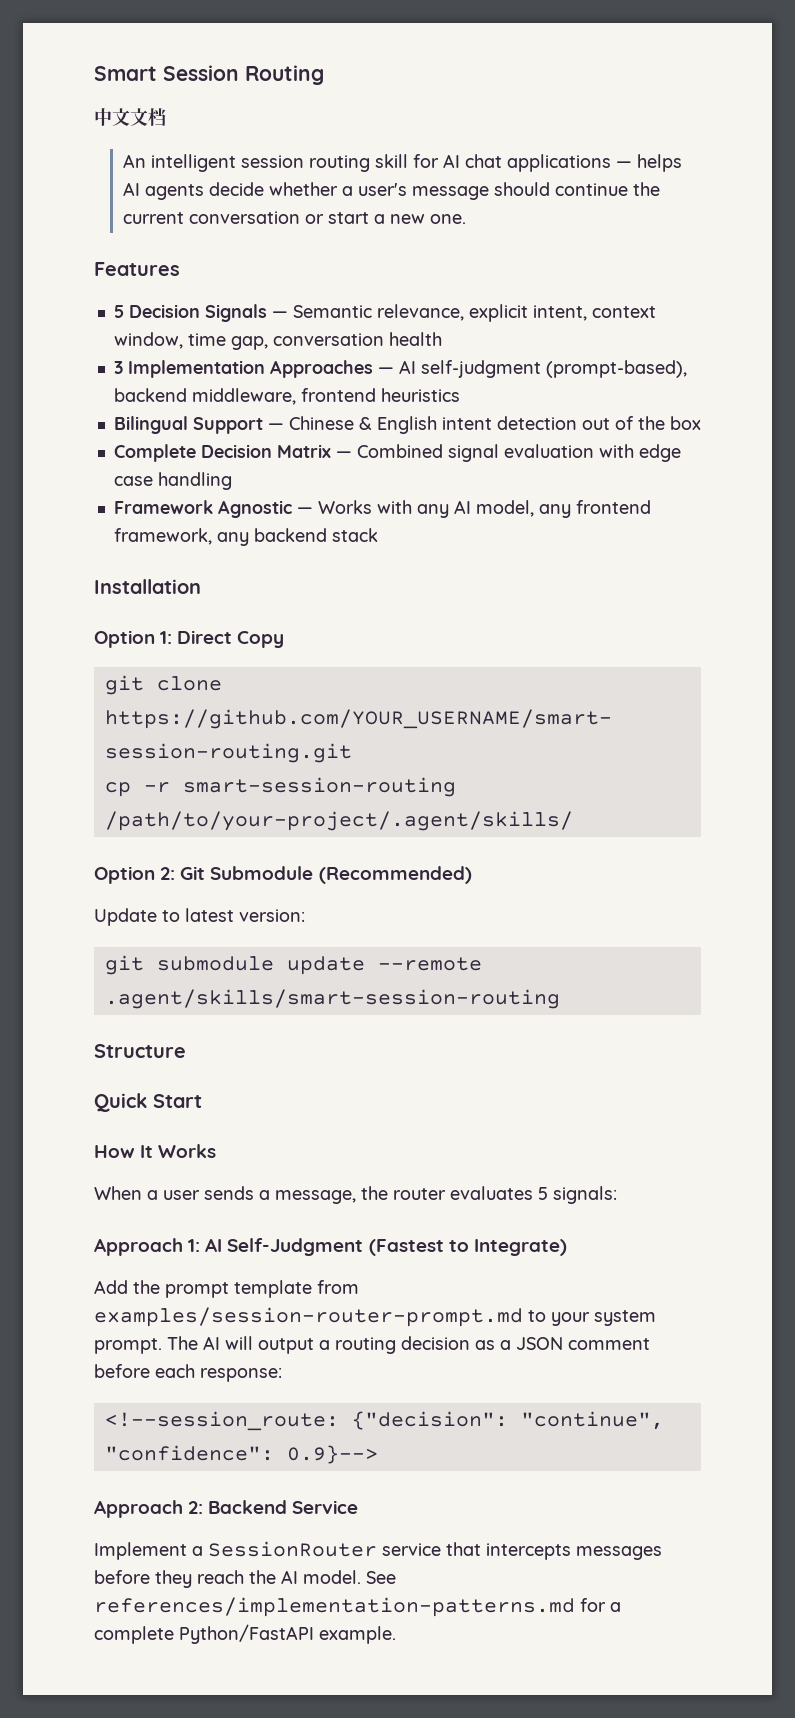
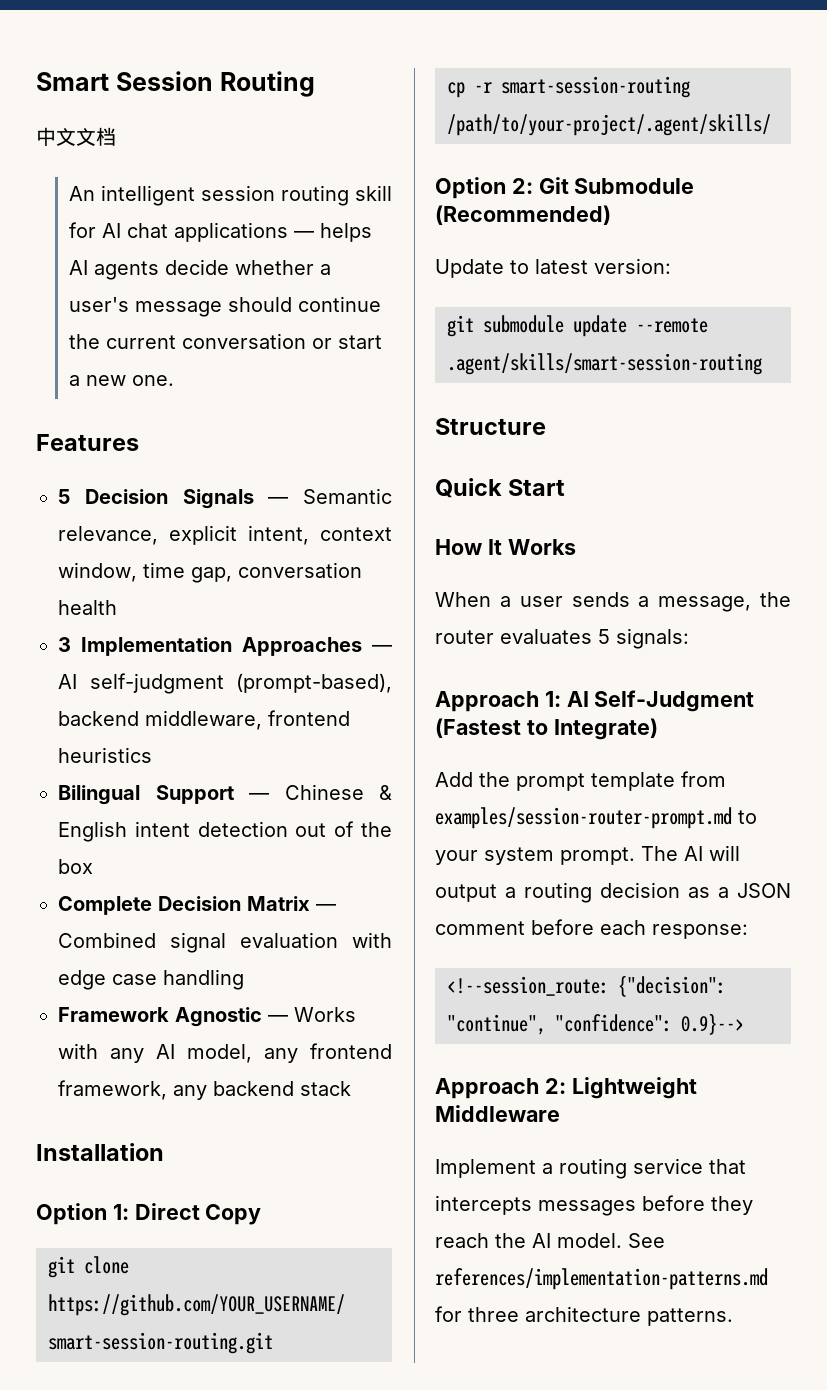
[208,1500,359,1514] Backend Service -> [571,1077,697,1099] [435,1105,560,1122] Lightweight Middleware
[208,1541,377,1557] SessionRouter -> [559,1158,627,1179] routing
[610,1602,621,1612] [94,1624,396,1644] a complete Python/FastAPI example. -> [468,1306,733,1326] three architecture patterns.

